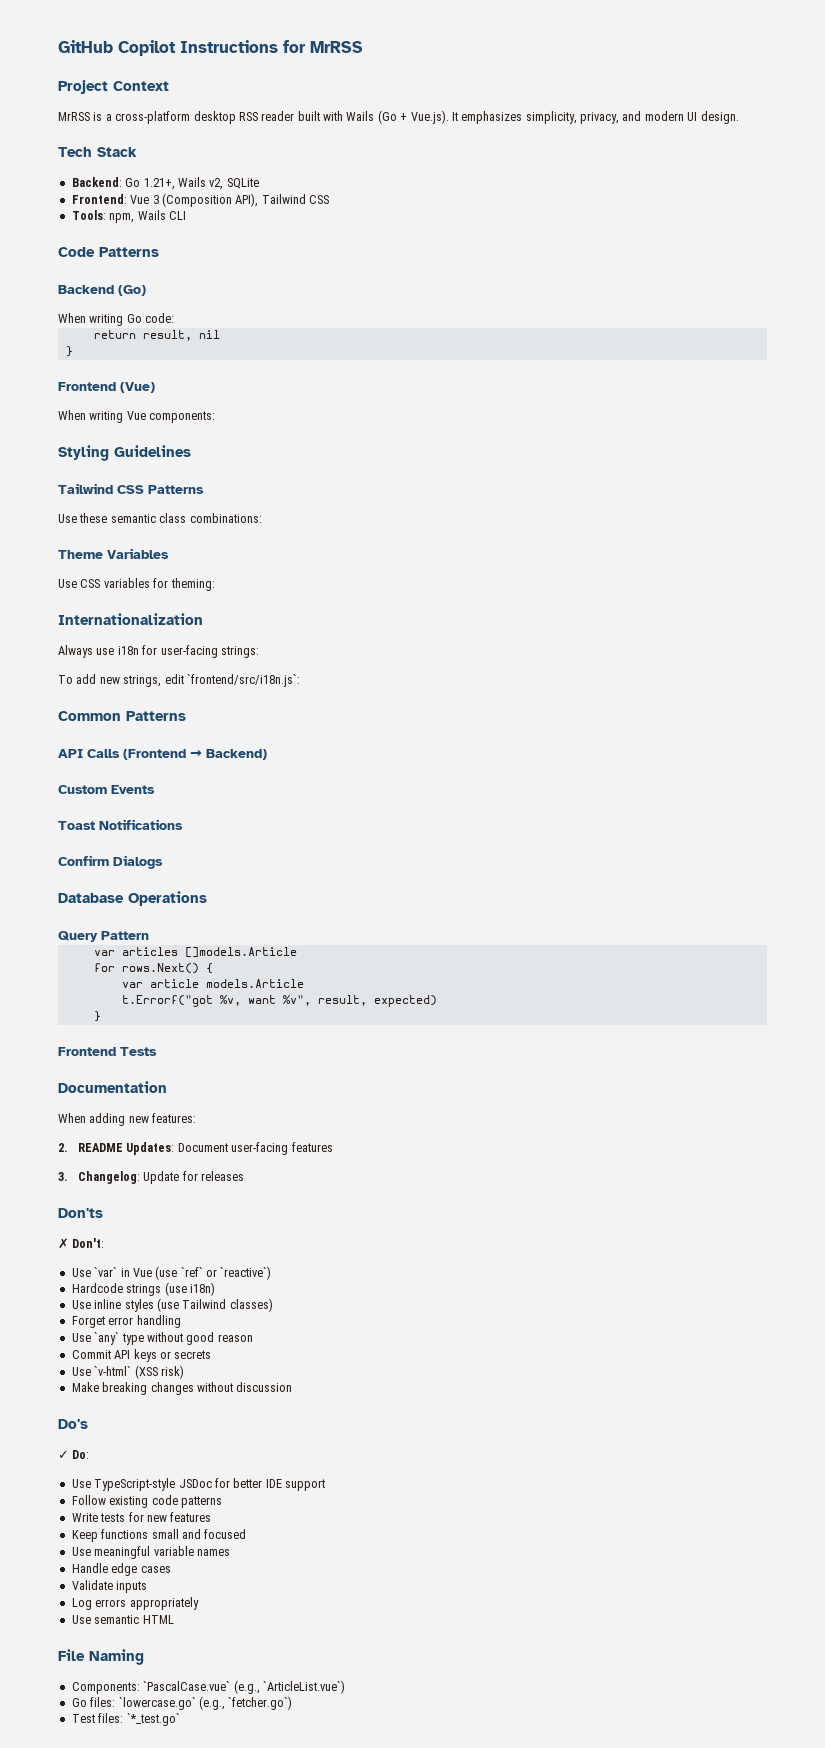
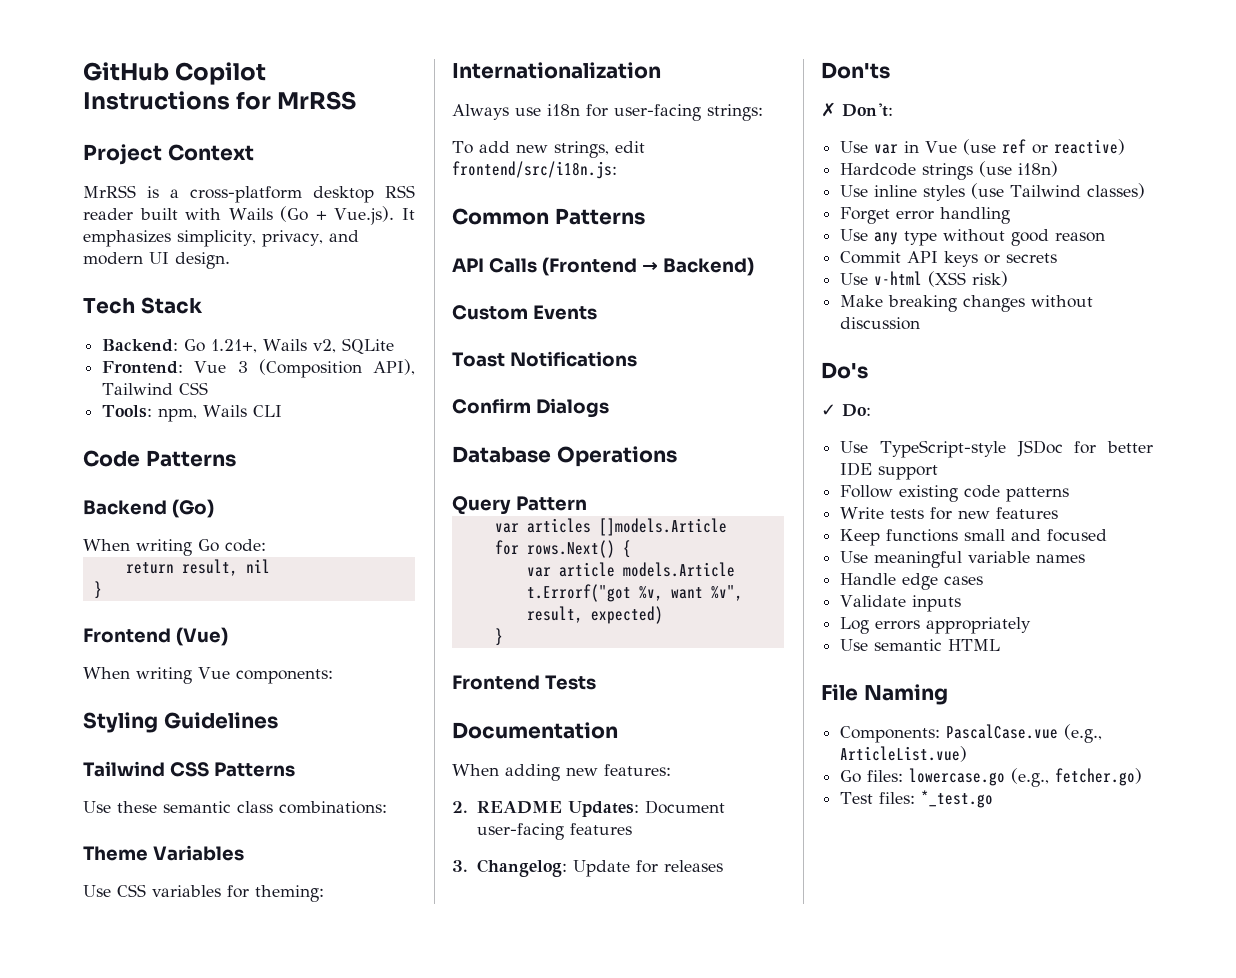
[186,674,300,687] `frontend/src/i18n.js`: -> [452,161,617,179] frontend/src/i18n.js:
[94,1267,118,1277] `var` -> [874,144,899,154] var
[180,1266,272,1280] `ref` or `reactive`) -> [1002,139,1126,155] ref or reactive)
[94,1332,120,1345] `any` -> [874,232,899,245] any
[94,1366,132,1376] `v-html` -> [874,271,923,285] v-html
[143,1680,345,1694] `PascalCase.vue` (e.g., `ArticleList.vue`) -> [946,724,1103,743] [840,746,968,762] PascalCase.vue (e.g., ArticleList.vue)
[118,1696,293,1710] `lowercase.go` (e.g., `fetcher.go`) -> [909,768,1143,787] lowercase.go (e.g., fetcher.go)
[126,1713,180,1726] `*_test.go` -> [921,790,994,808] *_test.go

